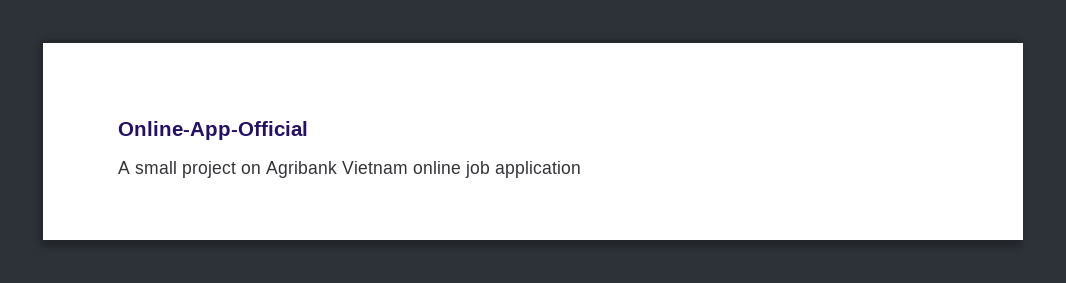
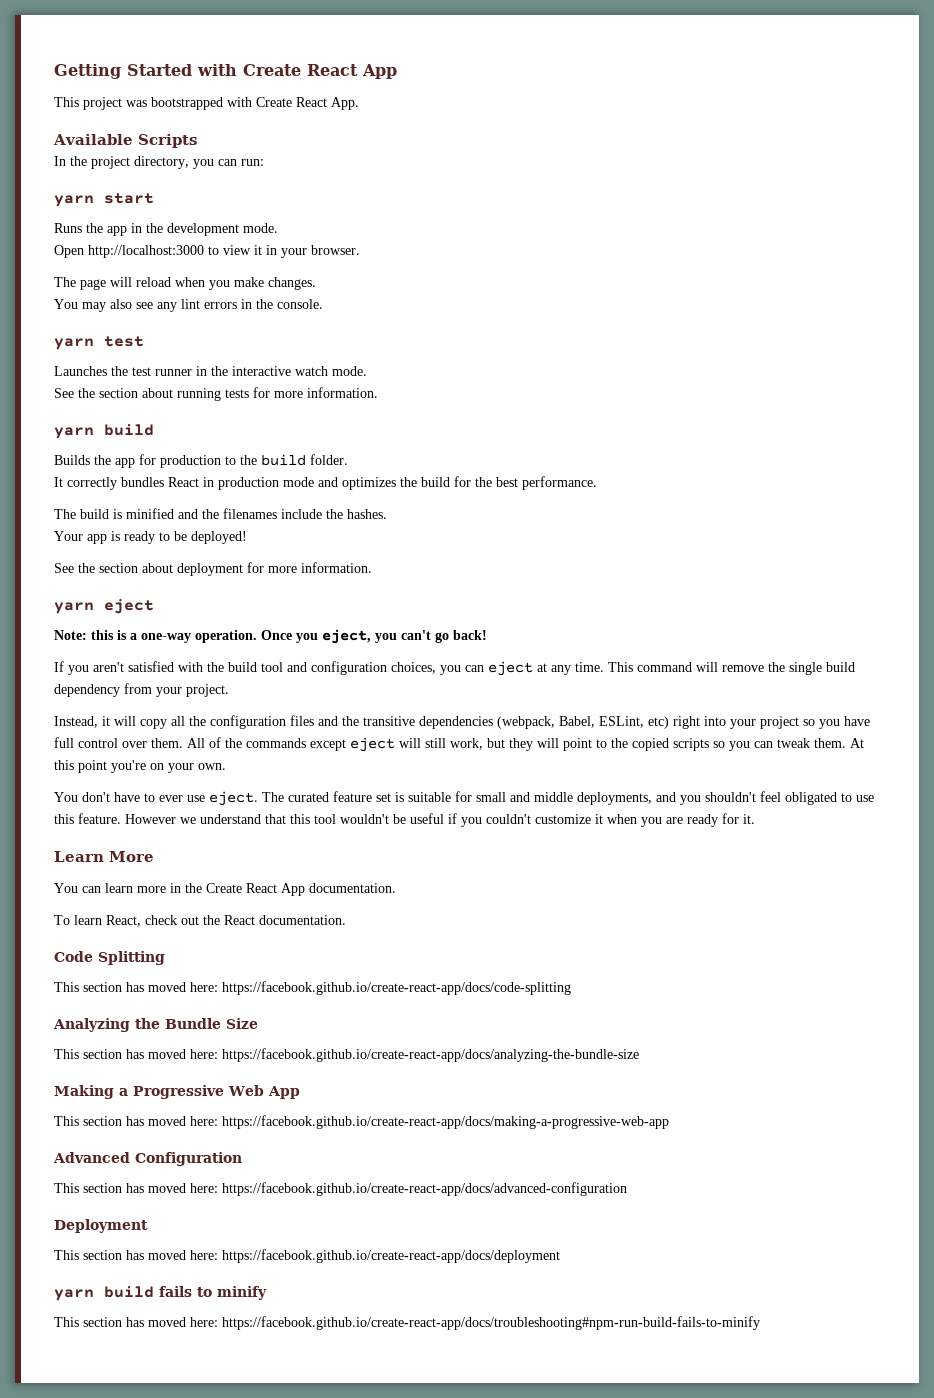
[118,121,308,140] [118,161,581,178] Online-App-Official // A small project on Agribank Vietnam online job application -> [54,64,397,79] [54,97,359,110] [53,134,197,148] [54,156,264,169] [54,193,154,207] [54,223,278,236] [54,245,360,258] [54,277,316,290] [54,299,323,312] [54,336,144,350] [54,366,367,376] [54,387,378,401] [54,424,154,439] [54,454,348,468] [54,476,597,490] [54,508,387,519] [54,531,247,544] [54,562,372,576] [54,599,154,614] [54,629,487,644] [54,661,855,676] [54,683,229,697] [54,715,870,729] [54,737,864,752] [54,760,226,773] [54,791,874,806] [54,813,755,827] [54,851,154,862] [54,883,396,896] [54,915,346,927] [54,951,165,965] [54,981,571,995] [53,1018,258,1032] [54,1048,639,1062] [54,1085,300,1099] [54,1115,669,1129] [53,1152,242,1166] [54,1182,627,1196] [54,1219,148,1233] [54,1249,560,1263] [54,1286,267,1301] [54,1316,760,1330] Getting Started with Create React App // This project was bootstrapped with Create React App. // Available Scripts // In the project directory, you can run: // yarn start // Runs the app in the development mode. // Open http://localhost:3000 to view it in your browser. // The page will reload when you make changes. // You may also see any lint errors in the console. // yarn test // Launches the test runner in the interactive watch mode. // See the section about running tests for more information. // yarn build // Builds the app for production to the build folder. // It correctly bundles React in production mode and optimizes the build for the best performance. // The build is minified and the filenames include the hashes. // Your app is ready to be deployed! // See the section about deployment for more information. // yarn eject // Note: this is a one-way operation. Once you eject, you can't go back! // If you aren't satisfied with the build tool and configuration choices, you can eject at any time. This command will remove the single build dependency from your project. // Instead, it will copy all the configuration files and the transitive dependencies (webpack, Babel, ESLint, etc) right into your project so you have full control over them. All of the commands except eject will still work, but they will point to the copied scripts so you can tweak them. At this point you're on your own. // You don't have to ever use eject. The curated feature set is suitable for small and middle deployments, and you shouldn't feel obligated to use this feature. However we understand that this tool wouldn't be useful if you couldn't customize it when you are ready for it. // Learn More // You can learn more in the Create React App documentation. // To learn React, check out the React documentation. // Code Splitting // This section has moved here: https://facebook.github.io/create-react-app/docs/code-splitting // Analyzing the Bundle Size // This section has moved here: https://facebook.github.io/create-react-app/docs/analyzing-the-bundle-size // Making a Progressive Web App // This section has moved here: https://facebook.github.io/create-react-app/docs/making-a-progressive-web-app // Advanced Configuration // This section has moved here: https://facebook.github.io/create-react-app/docs/advanced-configuration // Deployment // This section has moved here: https://facebook.github.io/create-react-app/docs/deployment // yarn build fails to minify // This section has moved here: https://facebook.github.io/create-react-app/docs/troubleshooting#npm-run-build-fails-to-minify

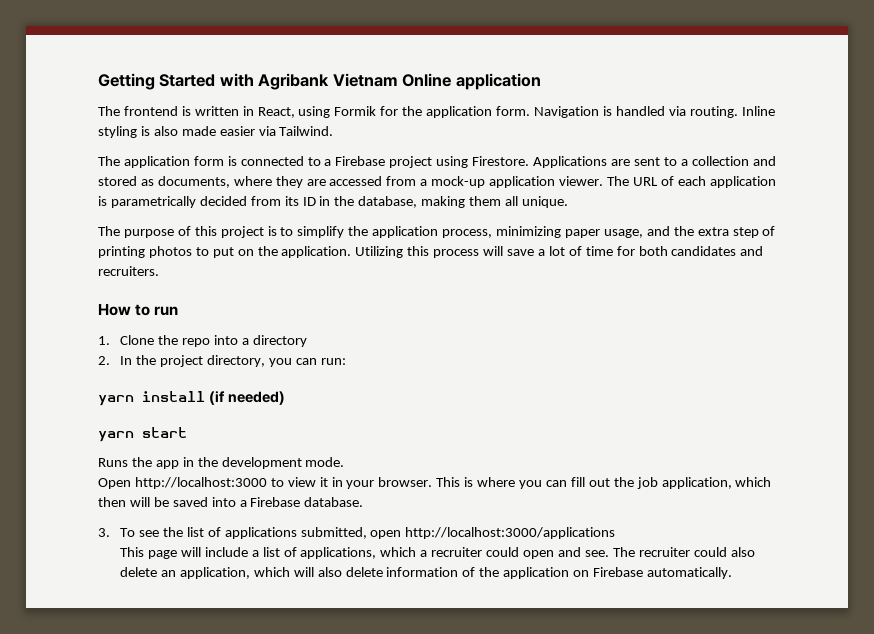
[243,64,397,79] [54,97,359,110] [53,134,197,148] Create React App // This project was bootstrapped with Create React App. // Available Scripts // -> [258,73,541,90] [98,106,775,118] [98,126,334,138] [98,156,776,168] [98,176,776,188] [98,196,568,208] [98,226,776,238] [98,246,764,258] [98,266,159,276] [98,304,179,316] [98,335,307,347] [98,356,110,365] Agribank Vietnam Online application // The frontend is written in React, using Formik for the application form. Navigation is handled via routing. Inline styling is also made easier via Tailwind. // The application form is connected to a Firebase project using Firestore. Applications are sent to a collection and stored as documents, where they are accessed from a mock-up application viewer. The URL of each application is parametrically decided from its ID in the database, making them all unique. // The purpose of this project is to simplify the application process, minimizing paper usage, and the extra step of printing photos to put on the application. Utilizing this process will save a lot of time for both candidates and recruiters. // How to run // 1. Clone the repo into a directory // 2.
(264, 162) none -> [98,391,285,406] // yarn install (if needed)
[54,277,316,290] [54,299,323,312] [54,336,144,350] [54,366,367,376] [54,387,378,401] [54,424,154,439] [54,454,348,468] [54,476,597,490] [54,508,387,519] [54,531,247,544] [54,562,372,576] [54,599,154,614] [54,629,487,644] [54,661,855,676] [54,683,229,697] [54,715,870,729] [54,737,864,752] [54,760,226,773] [54,791,874,806] [54,813,755,827] [54,851,154,862] [54,883,396,896] [54,915,346,927] [54,951,165,965] [54,981,571,995] [53,1018,258,1032] [54,1048,639,1062] [54,1085,300,1099] [54,1115,669,1129] [53,1152,242,1166] [54,1182,627,1196] [54,1219,148,1233] [54,1249,560,1263] [54,1286,267,1301] [54,1316,760,1330] // The page will reload when you make changes. // You may also see any lint errors in the console. // yarn test // Launches the test runner in the interactive watch mode. // See the section about running tests for more information. // yarn build // Builds the app for production to the build folder. // It correctly bundles React in production mode and optimizes the build for the best performance. // The build is minified and the filenames include the hashes. // Your app is ready to be deployed! // See the section about deployment for more information. // yarn eject // Note: this is a one-way operation. Once you eject, you can't go back! // If you aren't satisfied with the build tool and configuration choices, you can eject at any time. This command will remove the single build dependency from your project. // Instead, it will copy all the configuration files and the transitive dependencies (webpack, Babel, ESLint, etc) right into your project so you have full control over them. All of the commands except eject will still work, but they will point to the copied scripts so you can tweak them. At this point you're on your own. // You don't have to ever use eject. The curated feature set is suitable for small and middle deployments, and you shouldn't feel obligated to use this feature. However we understand that this tool wouldn't be useful if you couldn't customize it when you are ready for it. // Learn More // You can learn more in the Create React App documentation. // To learn React, check out the React documentation. // Code Splitting // This section has moved here: https://facebook.github.io/create-react-app/docs/code-splitting // Analyzing the Bundle Size // This section has moved here: https://facebook.github.io/create-react-app/docs/analyzing-the-bundle-size // Making a Progressive Web App // This section has moved here: https://facebook.github.io/create-react-app/docs/making-a-progressive-web-app // Advanced Configuration // This section has moved here: https://facebook.github.io/create-react-app/docs/advanced-configuration // Deployment // This section has moved here: https://facebook.github.io/create-react-app/docs/deployment // yarn build fails to minify // This section has moved here: https://facebook.github.io/create-react-app/docs/troubleshooting#npm-run-build-fails-to-minify -> [436,477,772,489] [98,497,364,507] [98,527,616,539] [120,547,755,559] [120,567,732,579] This is where you can fill out the job application, which then will be saved into a Firebase database. // 3. To see the list of applications submitted, open http://localhost:3000/applications // This page will include a list of applications, which a recruiter could open and see. The recruiter could also delete an application, which will also delete information of the application on Firebase automatically.

